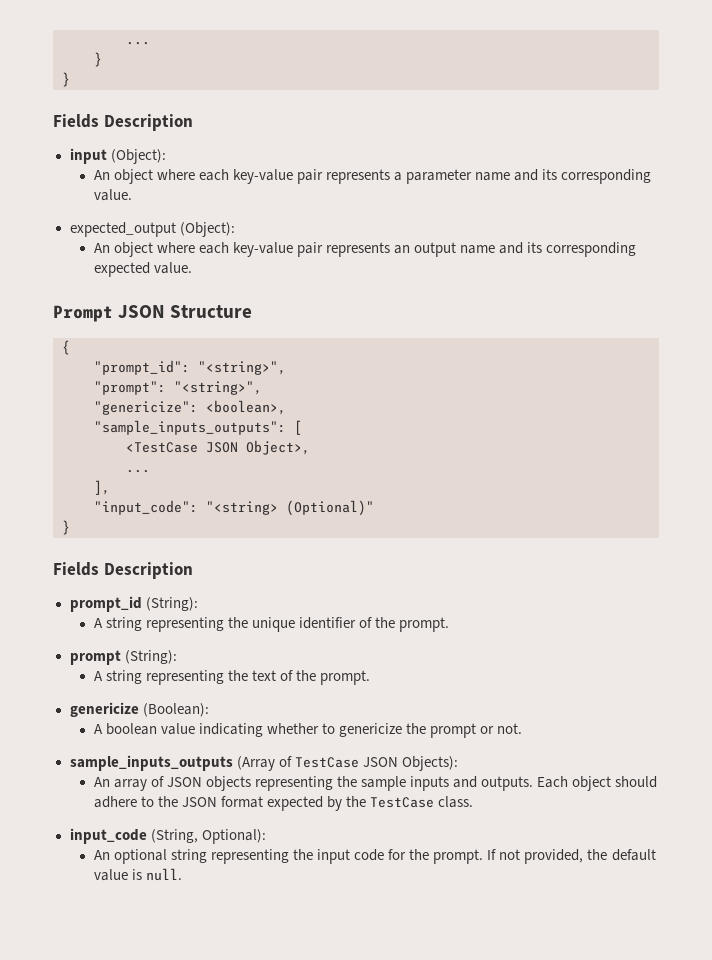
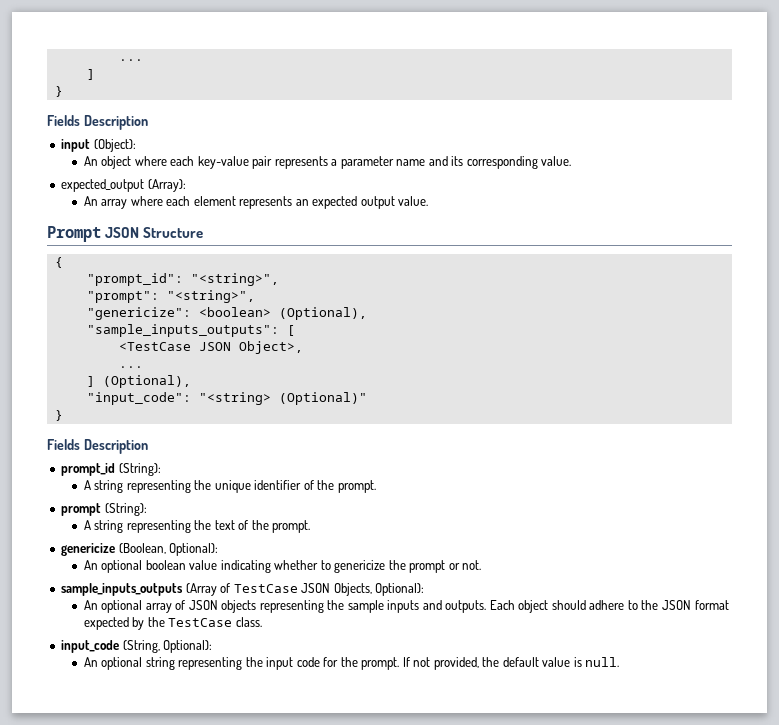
[126,41,150,45] [94,52,102,67] ... // } -> [118,59,143,61] [86,69,95,80] ... // ]
[179,222,235,237] [93,242,637,257] [93,262,150,277] (Object): // An object where each key-value pair represents an output name and its corresponding expected -> [147,179,186,192] [83,196,395,209] (Array): // An array where each element represents an expected output
[206,400,286,415] <boolean>, -> [198,307,367,320] <boolean> (Optional),
[94,480,110,495] ], -> [86,375,191,388] ] (Optional),
[142,703,209,717] [93,724,103,734] (Boolean): // A -> [118,543,219,556] [83,560,143,573] (Boolean, Optional): // An optional
[401,756,458,771] [93,777,110,787] Objects): // An -> [333,583,425,596] [83,600,143,613] Objects, Optional): // An optional

